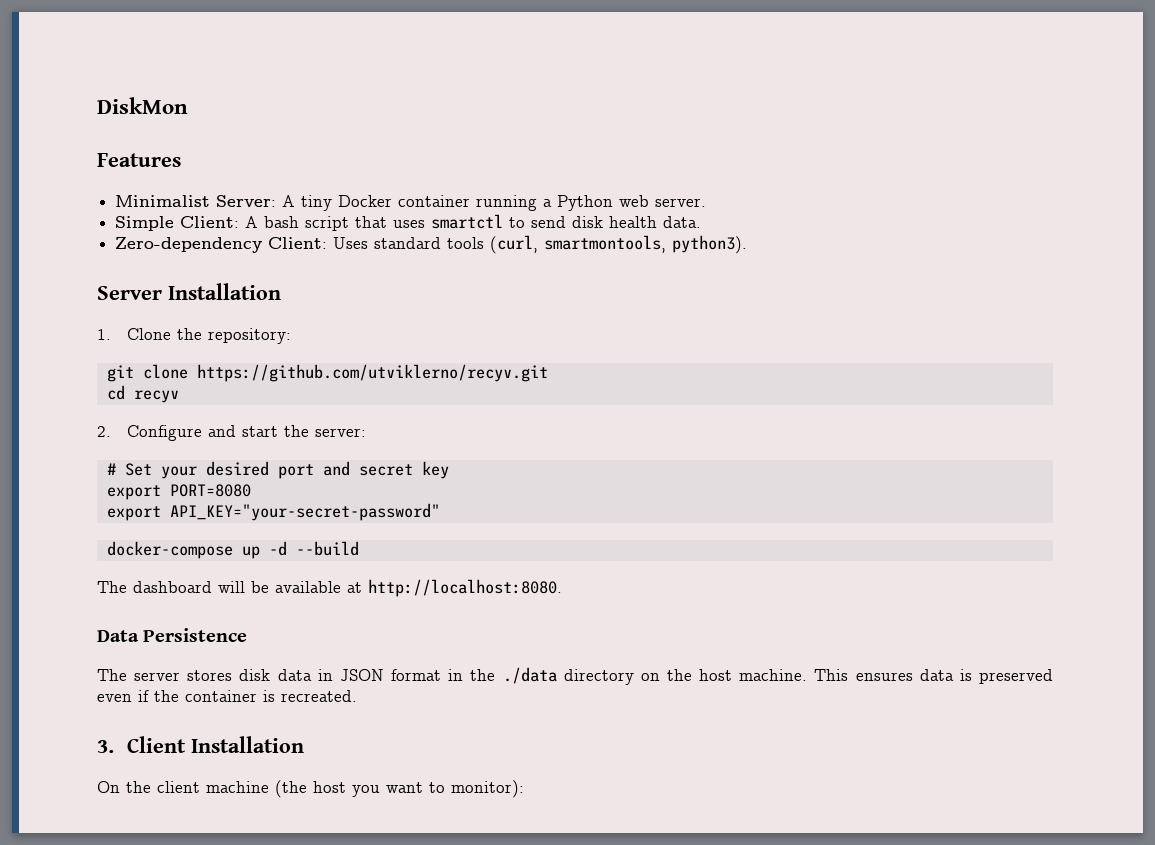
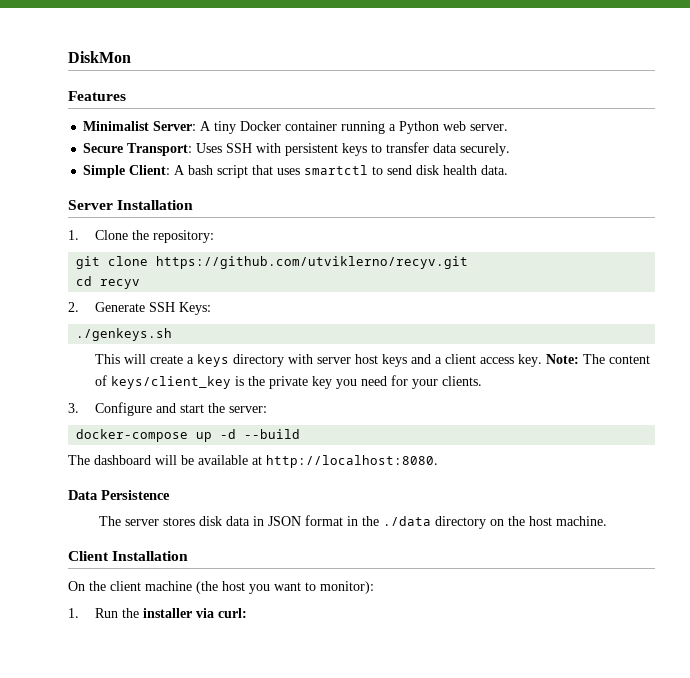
(707, 202) none -> [83,142,511,156] // Secure Transport: Uses SSH with persistent keys to transfer data securely.
[115,235,748,254] // Zero-dependency Client: Uses standard tools (curl, smartmontools, python3). -> (509, 170) none
(111, 431) none -> [95,302,212,315] [76,328,173,341] [95,354,651,367] [95,375,483,389] [68,403,79,413] Generate SSH Keys: // ./genkeys.sh // This will create a keys directory with server host keys and a client access key. Note: The content of keys/client_key is the private key you need for your clients. // 3.
[106,461,449,479] [106,484,251,500] [106,503,440,521] // # Set your desired port and secret key // export PORT=8080 // export API_KEY="your-secret-password" -> (268, 409) none
[814,669,1053,684] [97,690,357,702] [97,740,114,753] This ensures data is preserved even if the container is recreated. // 3. -> (608, 521) //
(524, 789) none -> [68,608,248,618] // 1. Run the installer via curl:

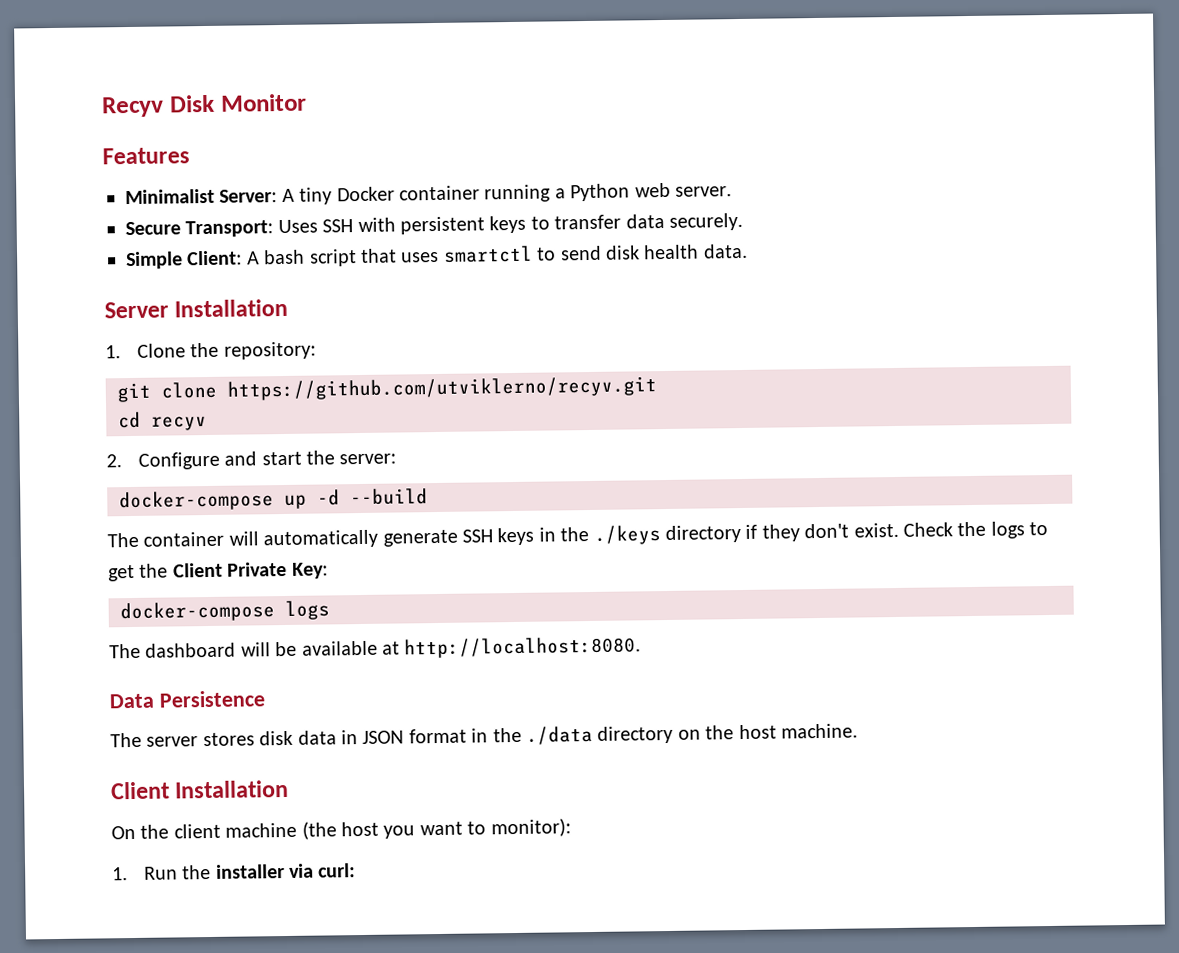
[68,51,131,63] DiskMon -> [101,93,307,118] Recyv Disk Monitor
[95,302,212,315] [76,328,173,341] [95,354,651,367] [95,375,483,389] [68,403,79,413] Generate SSH Keys: // ./genkeys.sh // This will create a keys directory with server host keys and a client access key. Note: The content of keys/client_key is the private key you need for your clients. // 3. -> (122, 461) none
(301, 434) none -> [107,521,1049,549] [108,561,328,582] [120,600,330,623] // The container will automatically generate SSH keys in the ./keys directory if they don't exist. Check the logs to get the Client Private Key: // docker-compose logs

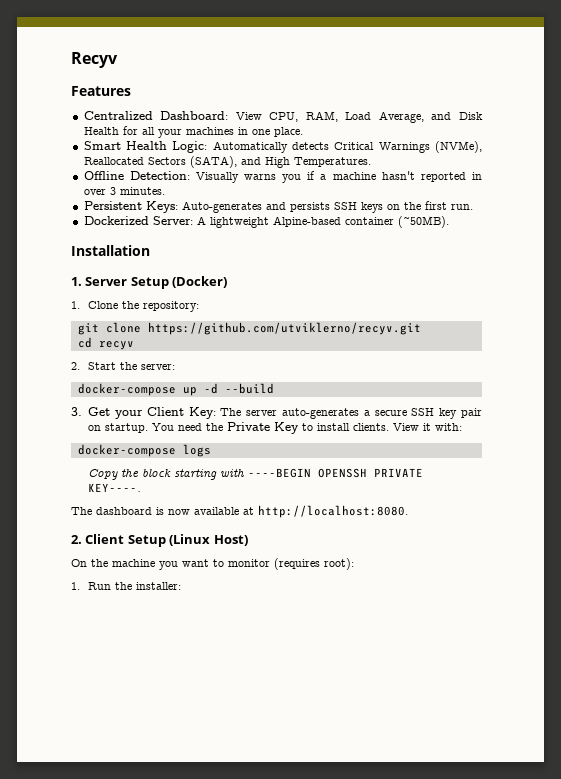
[168,93,307,113] Disk Monitor -> (118, 60) none
[125,182,732,205] [125,212,743,238] [126,243,748,270] [104,298,289,319] Minimalist Server: A tiny Docker container running a Python web server. // Secure Transport: Uses SSH with persistent keys to transfer data securely. // Simple Client: A bash script that uses smartctl to send disk health data. // Server Installation -> [83,111,483,123] [83,126,303,138] [83,141,482,153] [83,156,371,168] [83,171,482,183] [83,187,165,195] [83,201,473,213] [83,216,449,228] [71,245,150,256] [71,276,228,289] Centralized Dashboard: View CPU, RAM, Load Average, and Disk Health for all your machines in one place. // Smart Health Logic: Automatically detects Critical Warnings (NVMe), Reallocated Sectors (SATA), and High Temperatures. // Offline Detection: Visually warns you if a machine hasn't reported in over 3 minutes. // Persistent Keys: Auto-generates and persists SSH keys on the first run. // Dockerized Server: A lightweight Alpine-based container (~50MB). // Installation // 1. Server Setup (Docker)
[137,451,302,470] Configure and start -> [88,362,117,370] Start
[107,521,1049,549] [108,561,328,582] [120,600,330,623] The container will automatically generate SSH keys in the ./keys directory if they don't exist. Check the logs to get the Client Private Key: // docker-compose logs -> [71,407,482,419] [88,422,463,434] [77,444,211,457] [88,468,424,480] [88,483,142,492] 3. Get your Client Key: The server auto-generates a secure SSH key pair on startup. You need the Private Key to install clients. View it with: // docker-compose logs // Copy the block starting with ----BEGIN OPENSSH PRIVATE KEY----.
[240,641,298,657] will be -> [156,507,190,515] is now
[109,690,265,709] [110,723,858,748] [110,779,290,800] [111,818,571,840] Data Persistence // The server stores disk data in JSON format in the ./data directory on the host machine. // Client Installation // On the client machine (the host you want to monitor): -> [71,534,248,547] [71,558,354,570] 2. Client Setup (Linux Host) // On the machine you want to monitor (requires root):
[215,863,357,879] installer via curl: -> [136,582,182,590] installer:

